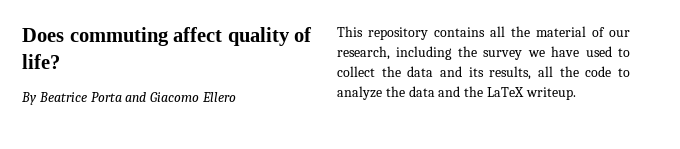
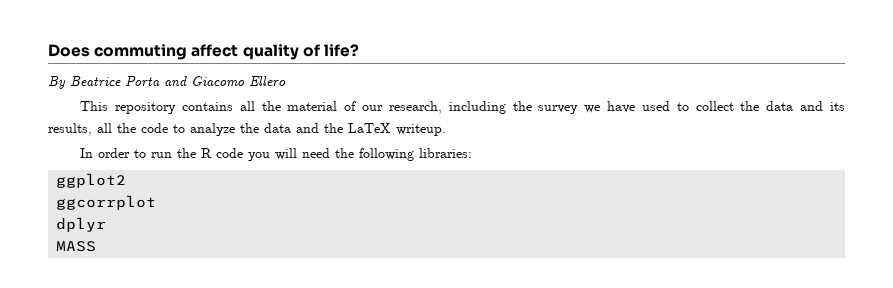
(576, 93) none -> [80,148,473,161] [56,173,127,188] [56,195,157,210] [56,217,107,232] [56,241,97,252] // In order to run the R code you will need the following libraries: // ggplot2 // ggcorrplot // dplyr // MASS

